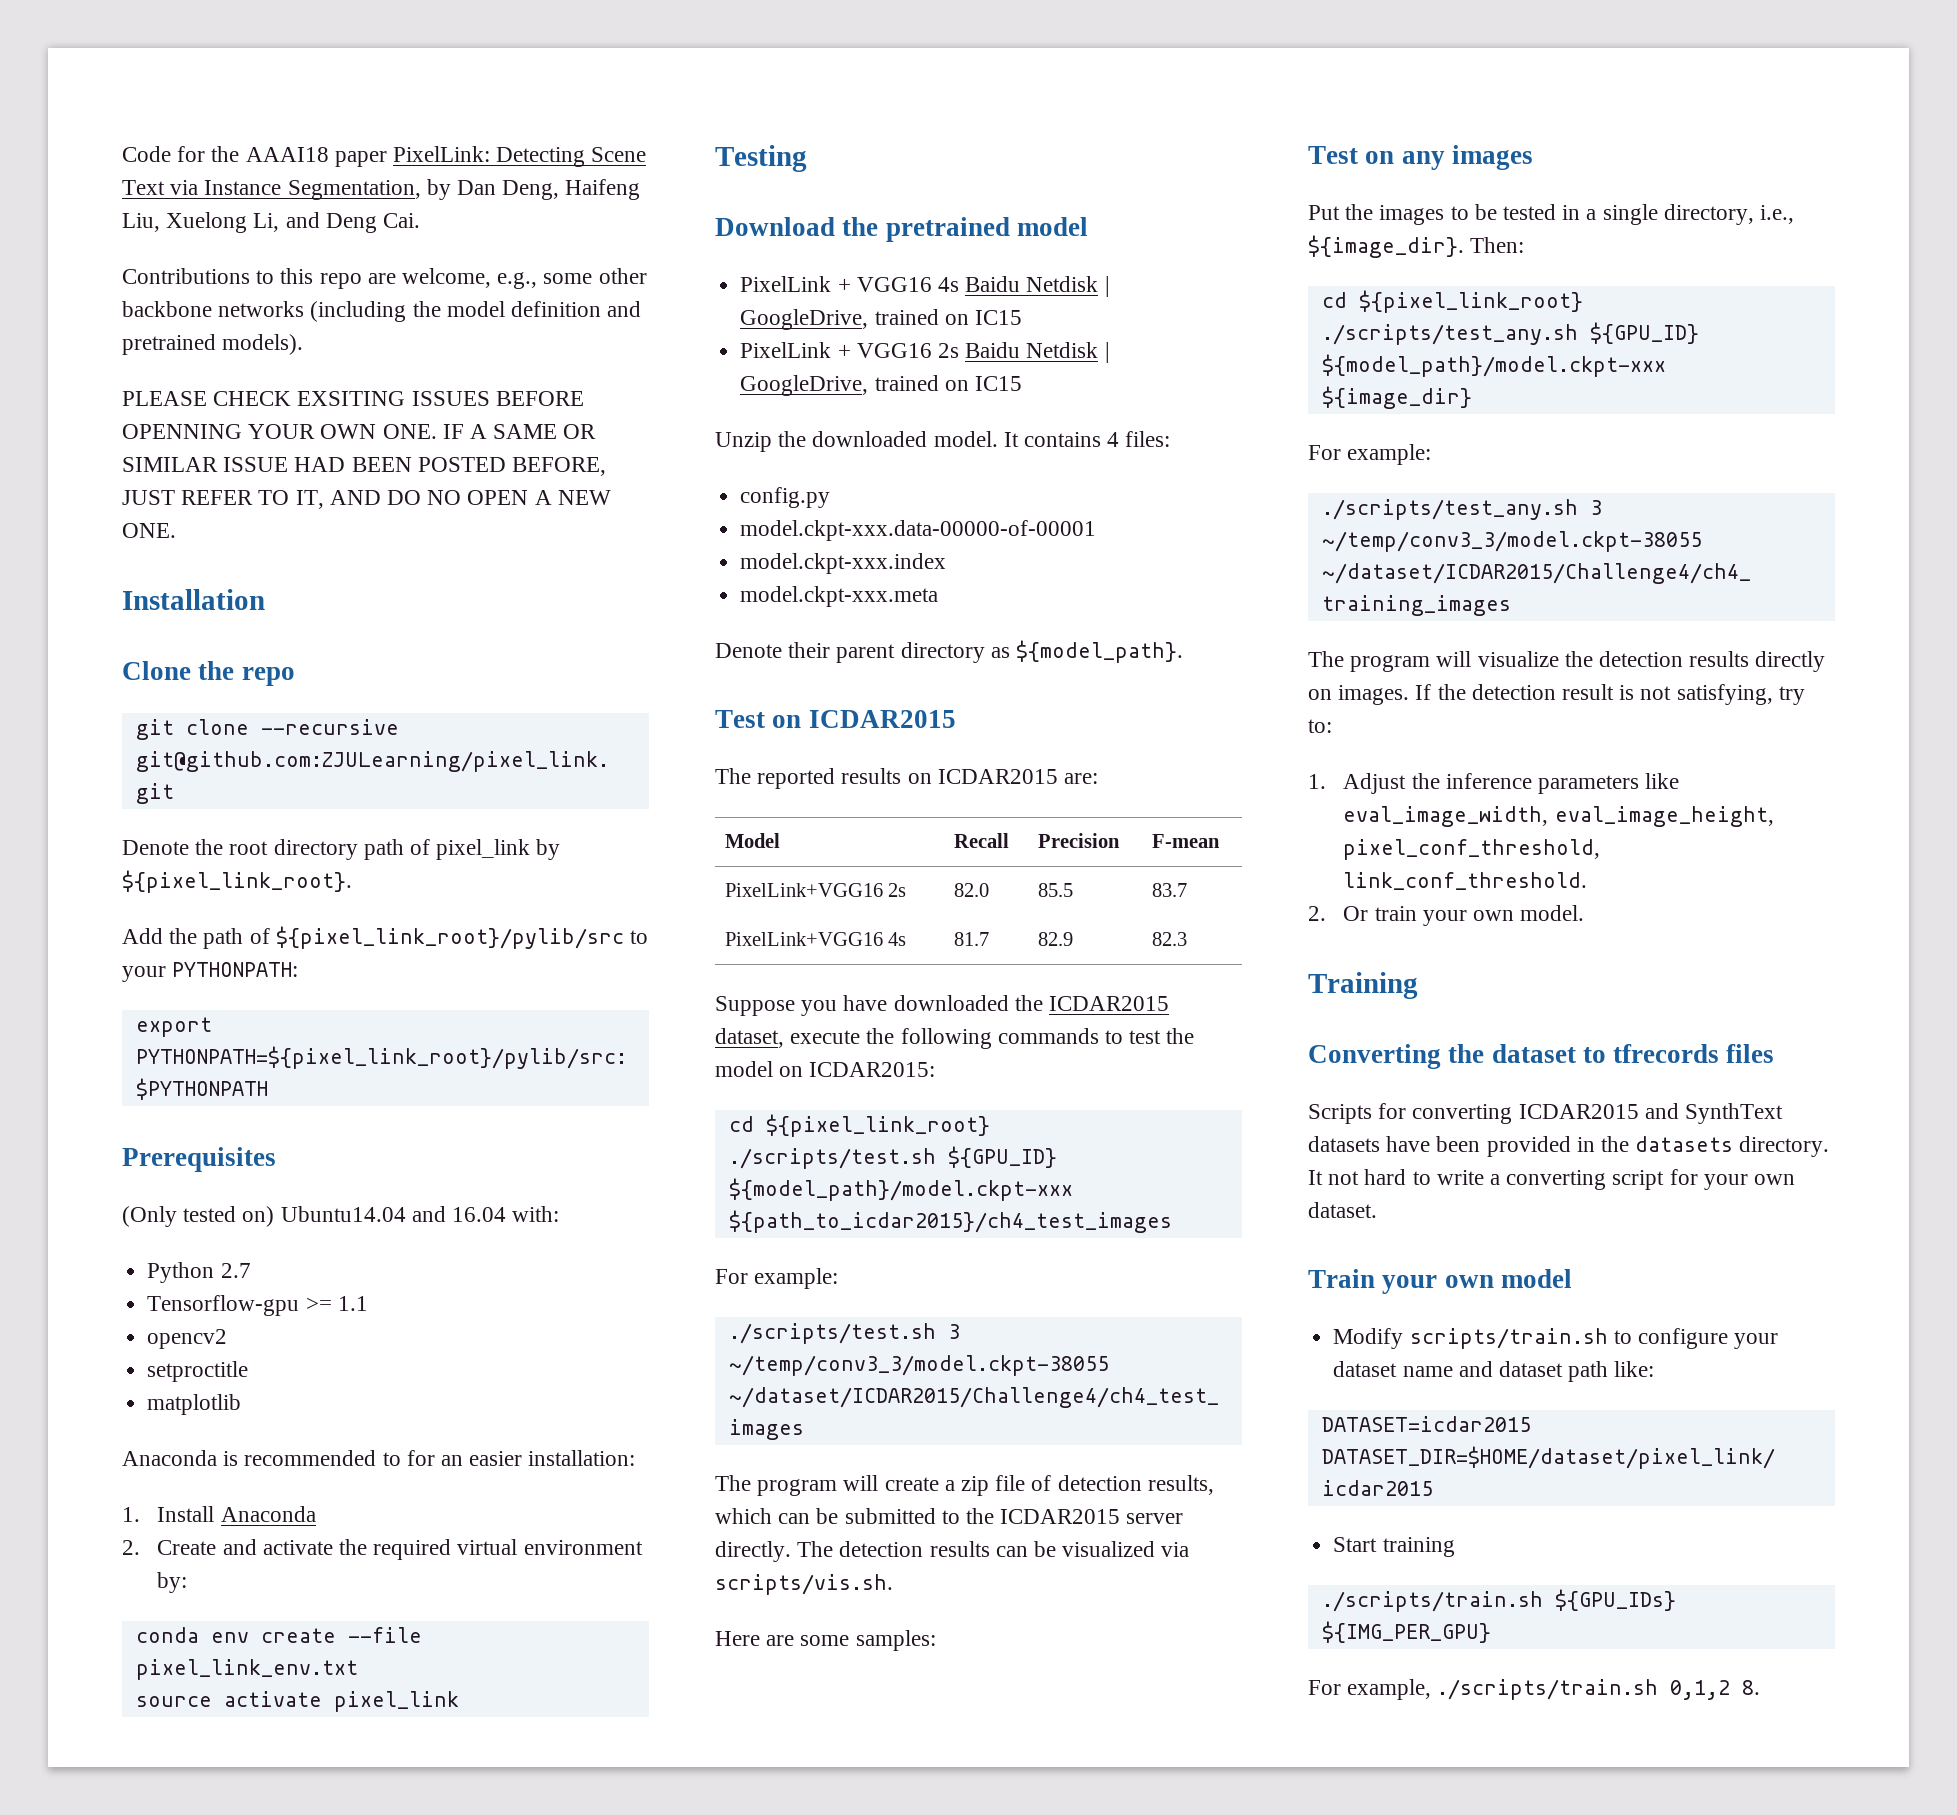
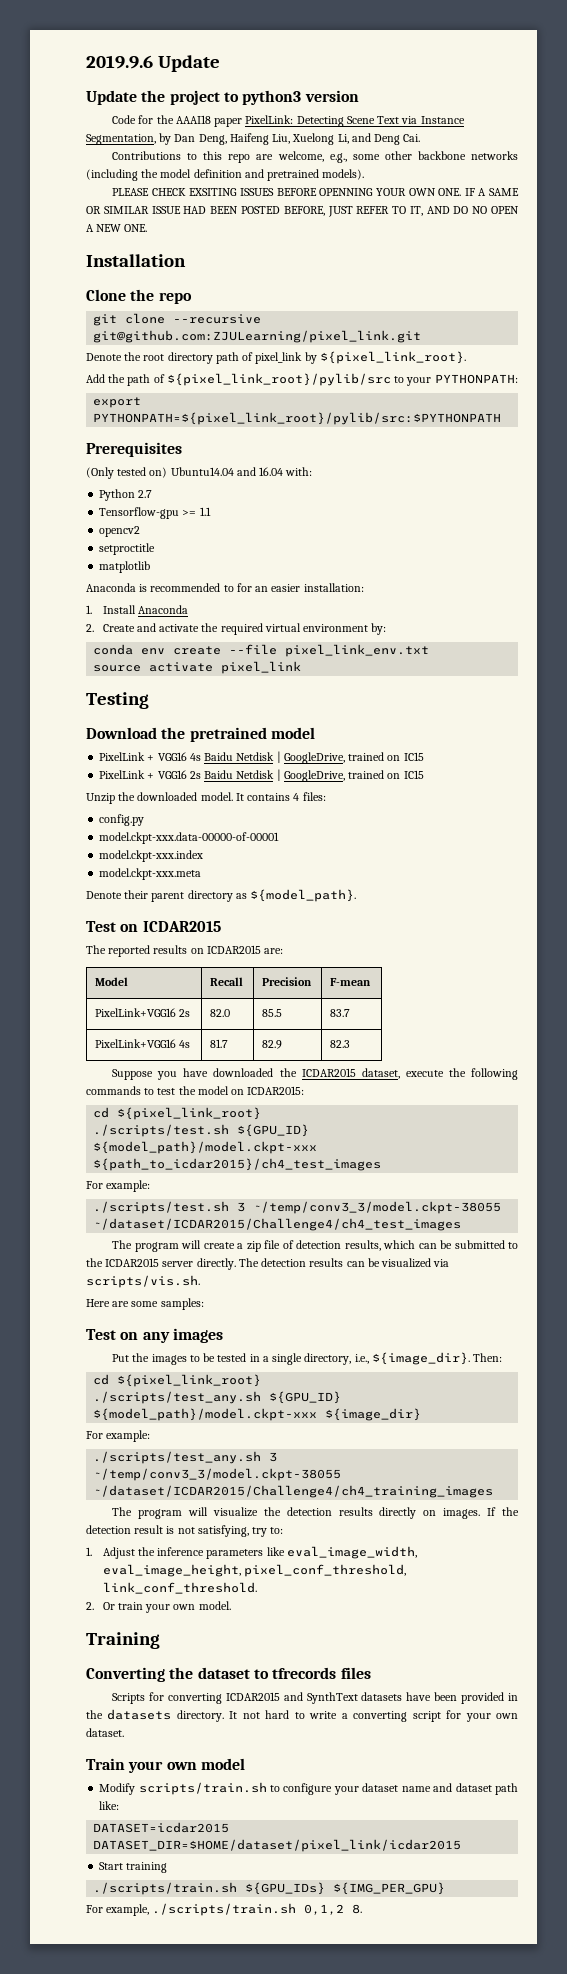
(122, 154) none -> [86,55,220,72] [86,90,359,105] 2019.9.6 Update // Update the project to python3 version //

